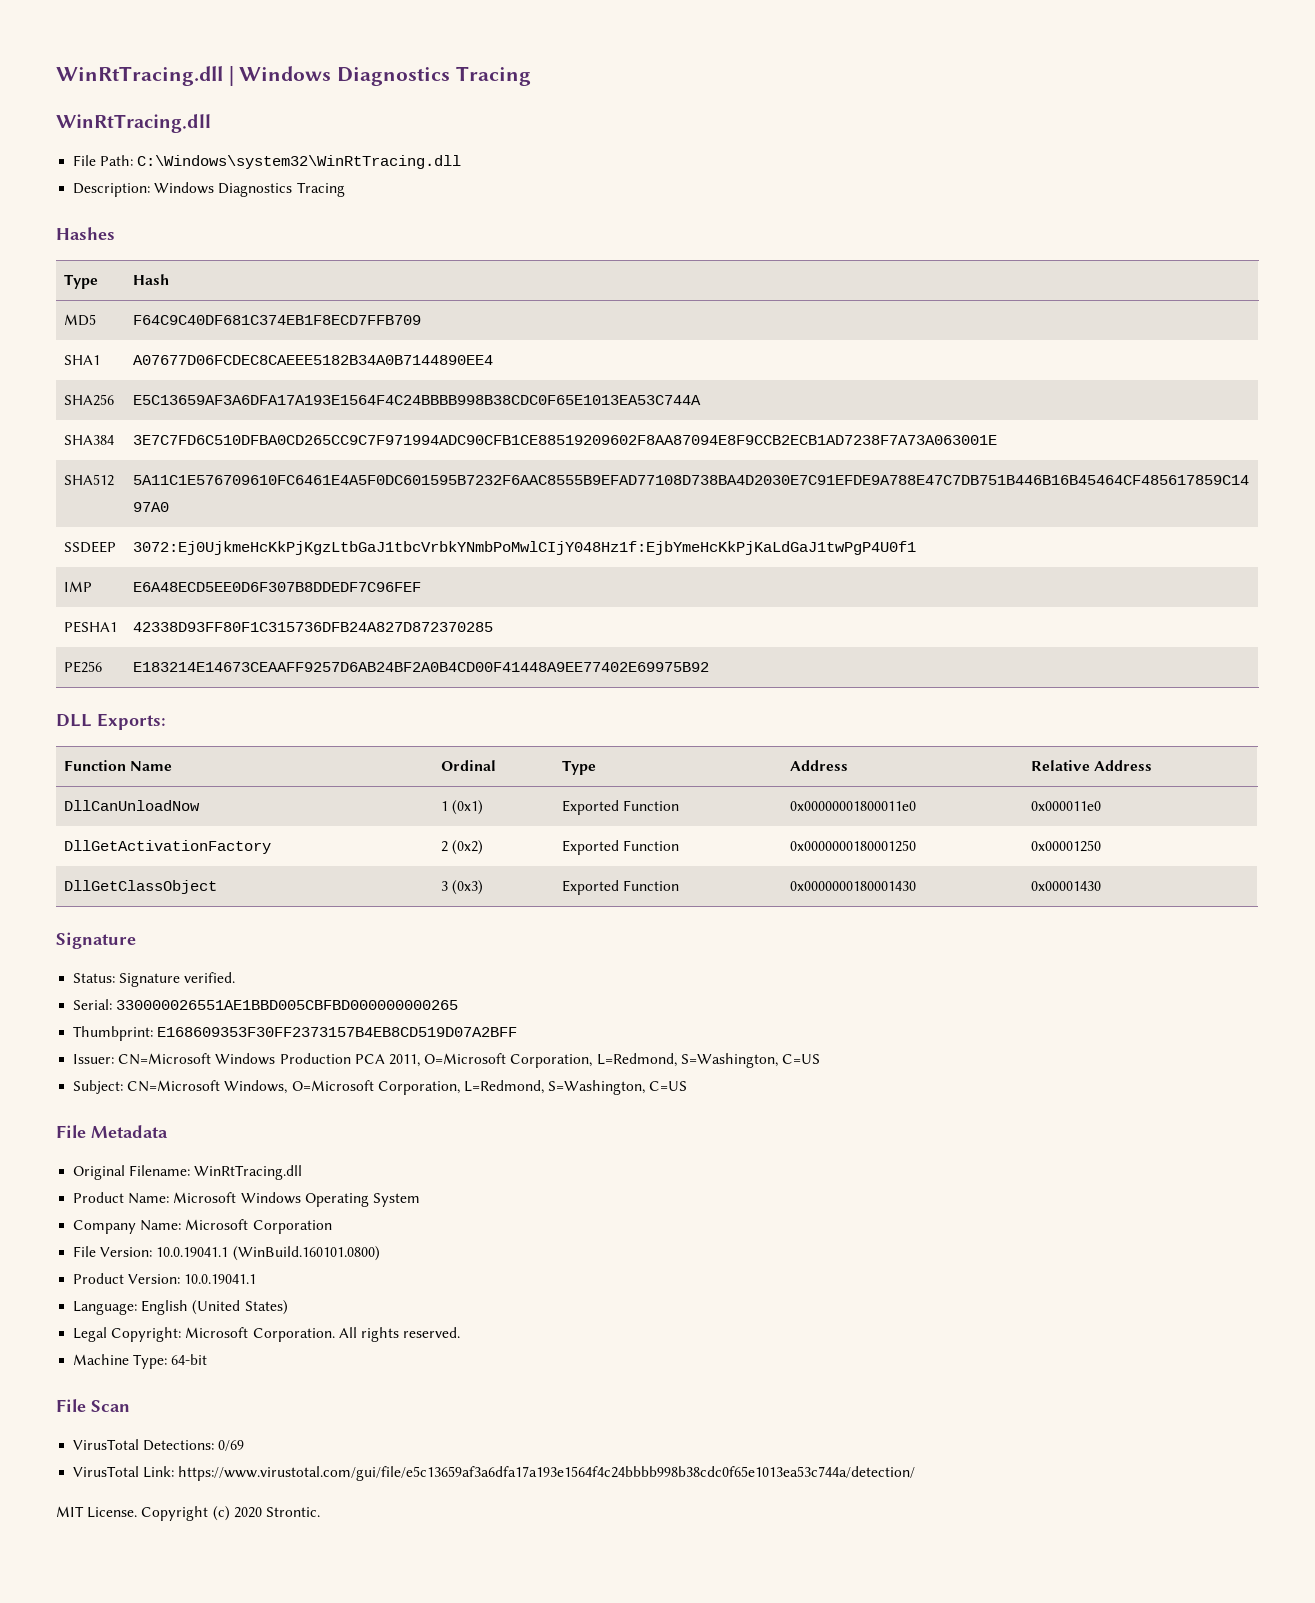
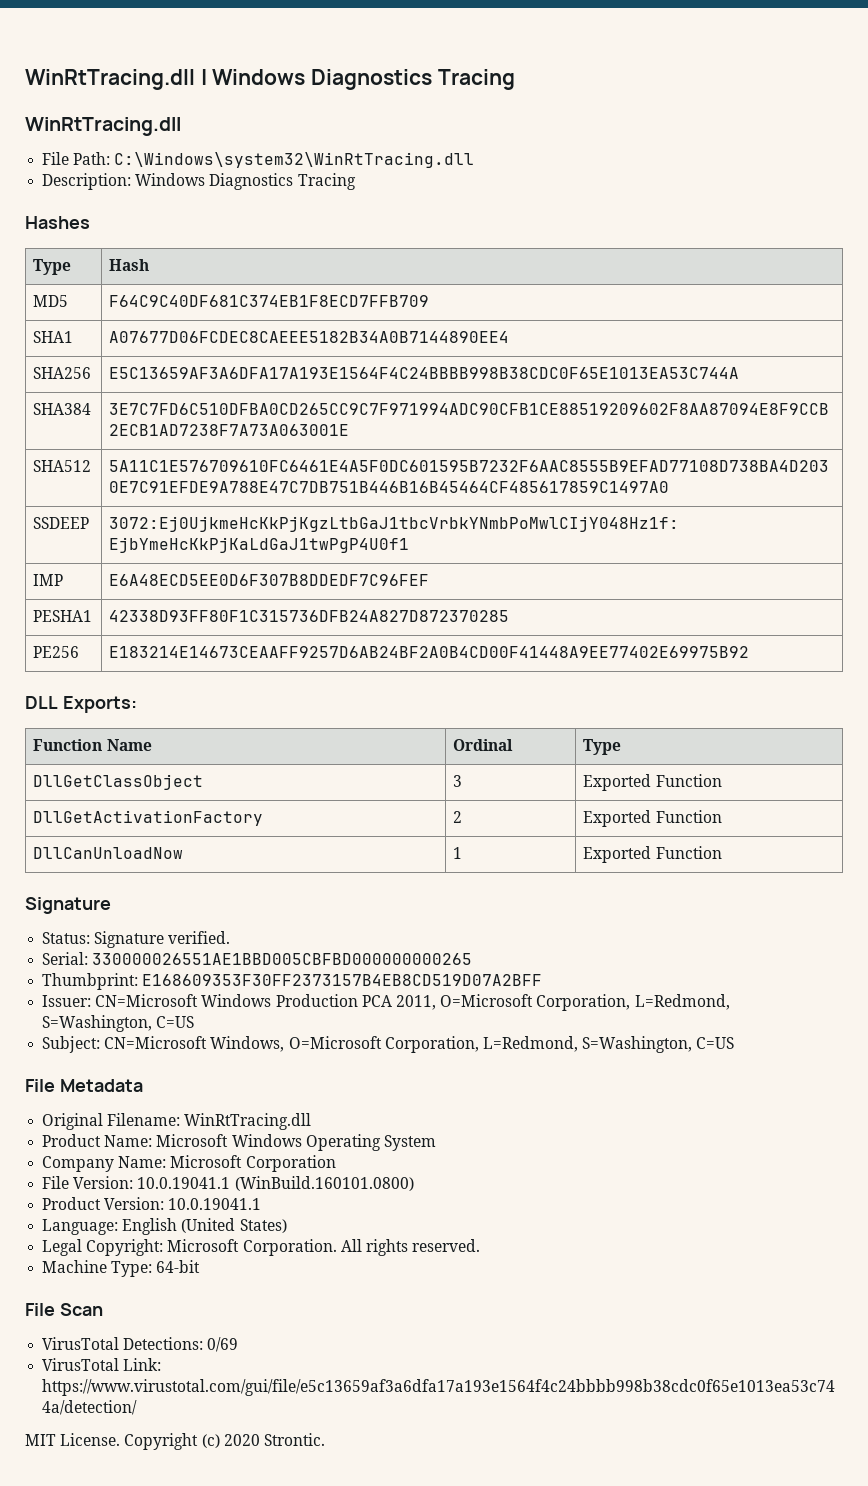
[789,760,848,771] [1030,760,1153,771] | Address | Relative Address -> [33,774,204,790] [453,775,463,787] [583,774,722,791] [33,810,264,826] [453,811,463,823] [583,810,722,827] // DllGetClassObject | 3 | Exported Function // DllGetActivationFactory | 2 | Exported Function
[452,800,484,815] [561,800,680,815] [789,801,916,811] [1030,801,1101,811] [63,840,271,854] [440,840,484,855] [561,840,680,855] [789,840,916,852] [1030,840,1101,852] [63,880,217,894] [440,880,484,895] [561,880,680,895] [789,881,916,891] [1030,881,1101,891] (0x1) | Exported Function | 0x00000001800011e0 | 0x000011e0 // DllGetActivationFactory | 2 (0x2) | Exported Function | 0x0000000180001250 | 0x00001250 // DllGetClassObject | 3 (0x3) | Exported Function | 0x0000000180001430 | 0x00001430 -> [583,846,722,863] | Exported Function

